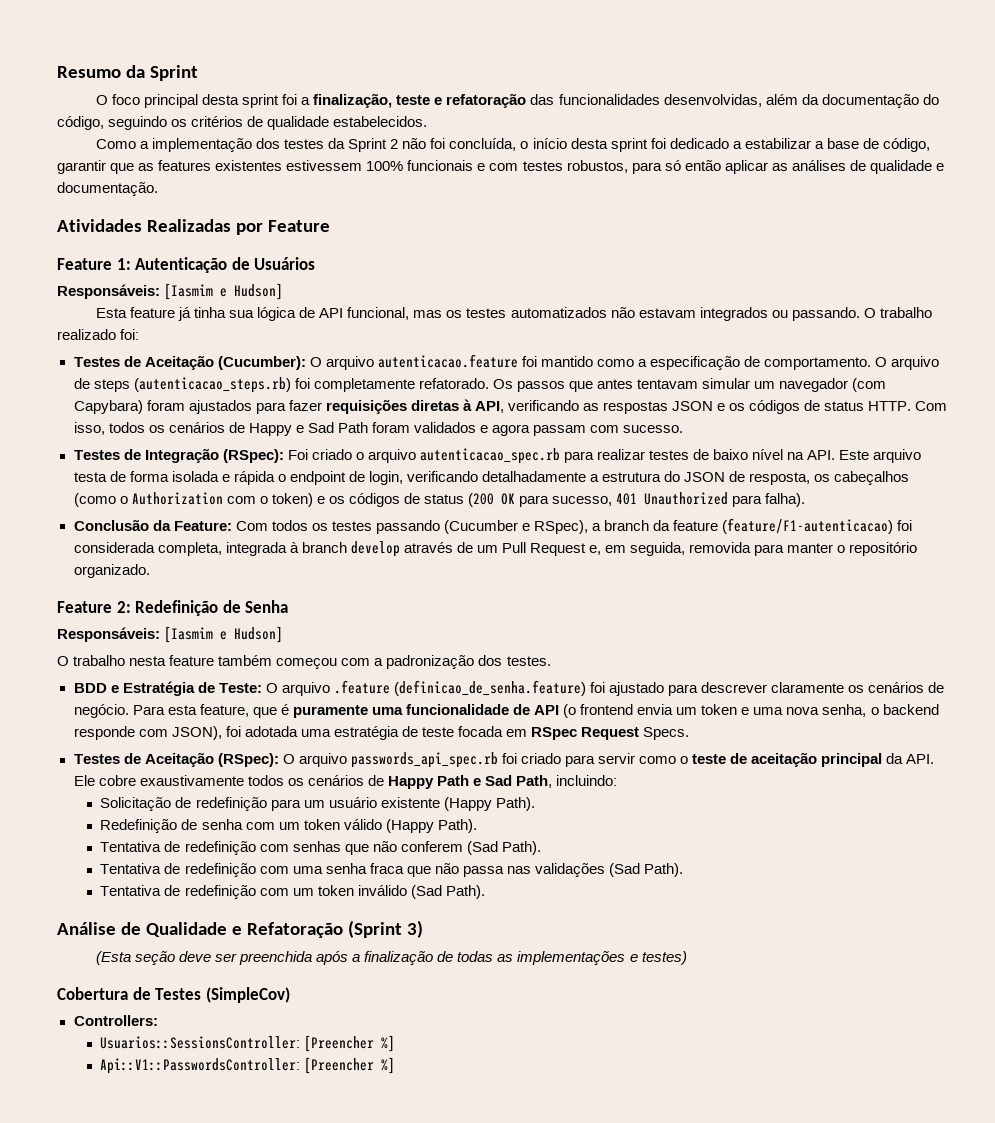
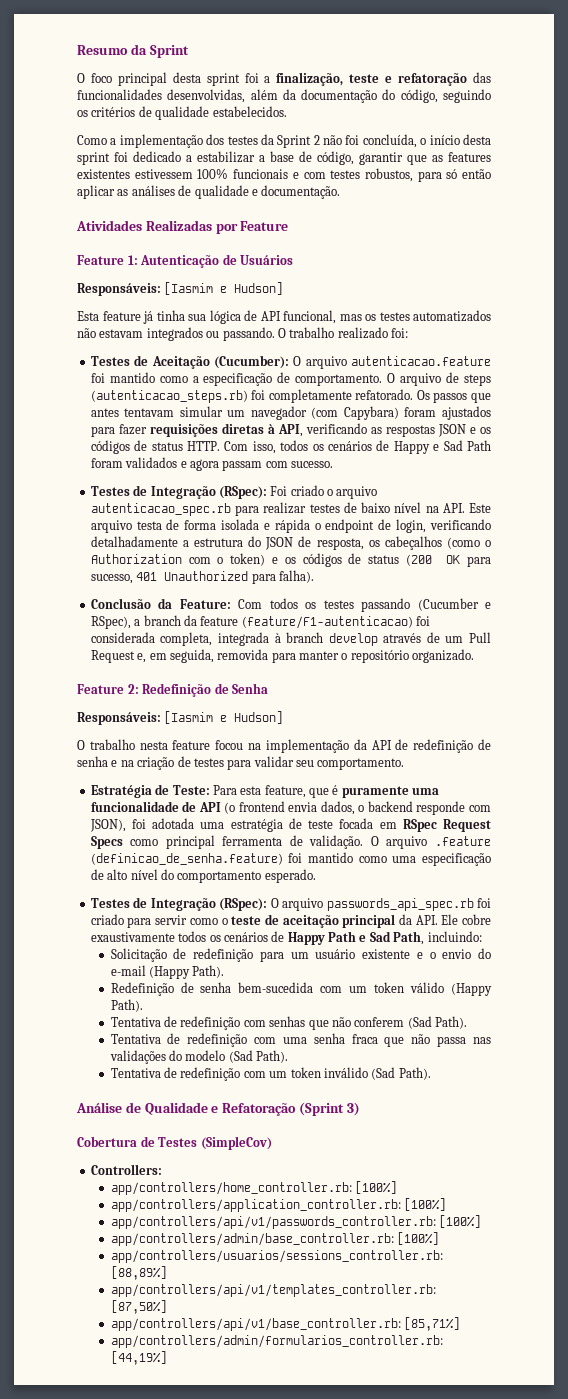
[218,655,551,669] [73,680,945,696] [73,704,129,718] também começou com a padronização dos testes. // BDD e Estratégia de Teste: O arquivo .feature (definicao_de_senha.feature) foi ajustado para descrever claramente os cenários de negócio. -> [215,739,491,753] [77,756,405,770] [90,784,210,798] focou na implementação da API de redefinição de senha e na criação de testes para validar seu comportamento. // Estratégia de Teste:
[676,704,867,717] um token e uma nova senha, -> [320,801,355,815] dados,
[643,727,690,740] [73,752,214,767] Specs. // Testes de Aceitação -> [90,835,491,849] [90,852,491,866] [90,869,316,883] [90,897,216,911] Specs como principal ferramenta de validação. O arquivo .feature (definicao_de_senha.feature) foi mantido como uma especificação de alto nível do comportamento esperado. // Testes de Integração
(440, 802) none -> [416,948,492,959] [110,965,146,976] e o envio do e-mail
(243, 824) none -> [238,982,314,993] bem-sucedida
(605, 870) none -> [168,1050,226,1061] do modelo
[95,951,687,965] // (Esta seção deve ser preenchida após a finalização de todas as implementações e testes) -> (360, 1109) none
[100,1035,396,1052] [100,1057,396,1074] Usuarios::SessionsController: [Preencher %] // Api::V1::PasswordsController: [Preencher %] -> [110,1181,397,1195] [110,1198,446,1212] [110,1215,481,1229] [110,1232,439,1246] [110,1250,443,1263] [110,1266,167,1280] [110,1284,436,1297] [110,1300,167,1314] [110,1317,460,1331] [110,1335,443,1348] [110,1351,167,1365] app/controllers/home_controller.rb: [100%] // app/controllers/application_controller.rb: [100%] // app/controllers/api/v1/passwords_controller.rb: [100%] // app/controllers/admin/base_controller.rb: [100%] // app/controllers/usuarios/sessions_controller.rb: [88,89%] // app/controllers/api/v1/templates_controller.rb: [87,50%] // app/controllers/api/v1/base_controller.rb: [85,71%] // app/controllers/admin/formularios_controller.rb: [44,19%]

